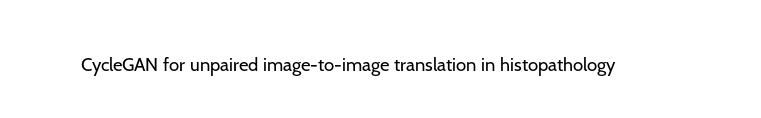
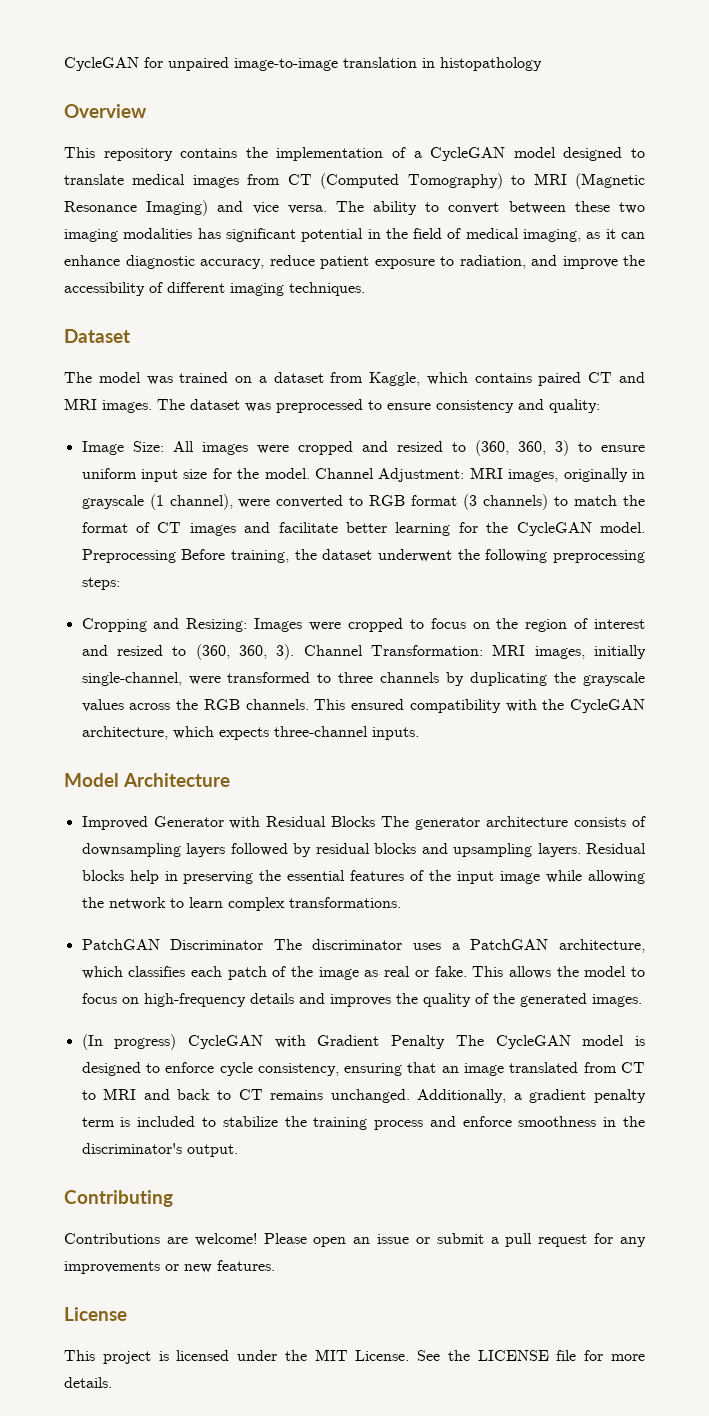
(616, 66) none -> [64,104,147,118] [64,147,646,161] [64,173,645,189] [64,200,645,216] [64,228,645,242] [64,255,645,269] [64,282,365,296] [64,329,130,343] [64,372,645,386] [64,398,600,413] [81,440,645,456] [81,467,645,482] [81,494,645,510] [81,522,645,536] [81,549,645,563] [81,577,120,590] [81,618,646,632] [81,644,646,660] [81,672,645,686] [81,699,645,713] [81,726,419,740] [64,773,231,787] [81,816,646,830] [81,843,646,857] [81,870,645,884] [81,897,401,911] [81,939,645,953] [81,966,645,980] [81,993,642,1007] [81,1034,645,1050] [81,1062,645,1076] [81,1088,646,1103] [81,1116,645,1130] [81,1143,238,1157] [64,1190,173,1207] [64,1233,646,1247] [64,1260,275,1274] [64,1307,127,1321] [64,1349,645,1364] [64,1377,112,1388] // Overview // This repository contains the implementation of a CycleGAN model designed to translate medical images from CT (Computed Tomography) to MRI (Magnetic Resonance Imaging) and vice versa. The ability to convert between these two imaging modalities has significant potential in the field of medical imaging, as it can enhance diagnostic accuracy, reduce patient exposure to radiation, and improve the accessibility of different imaging techniques. // Dataset // The model was trained on a dataset from Kaggle, which contains paired CT and MRI images. The dataset was preprocessed to ensure consistency and quality: // Image Size: All images were cropped and resized to (360, 360, 3) to ensure uniform input size for the model. Channel Adjustment: MRI images, originally in grayscale (1 channel), were converted to RGB format (3 channels) to match the format of CT images and facilitate better learning for the CycleGAN model. Preprocessing Before training, the dataset underwent the following preprocessing steps: // Cropping and Resizing: Images were cropped to focus on the region of interest and resized to (360, 360, 3). Channel Transformation: MRI images, initially single-channel, were transformed to three channels by duplicating the grayscale values across the RGB channels. This ensured compatibility with the CycleGAN architecture, which expects three-channel inputs. // Model Architecture // Improved Generator with Residual Blocks The generator architecture consists of downsampling layers followed by residual blocks and upsampling layers. Residual blocks help in preserving the essential features of the input image while allowing the network to learn complex transformations. // PatchGAN Discriminator The discriminator uses a PatchGAN architecture, which classifies each patch of the image as real or fake. This allows the model to focus on high-frequency details and improves the quality of the generated images. // (In progress) CycleGAN with Gradient Penalty The CycleGAN model is designed to enforce cycle consistency, ensuring that an image translated from CT to MRI and back to CT remains unchanged. Additionally, a gradient penalty term is included to stabilize the training process and enforce smoothness in the discriminator's output. // Contributing // Contributions are welcome! Please open an issue or submit a pull request for any improvements or new features. // License // This project is licensed under the MIT License. See the LICENSE file for more details.

